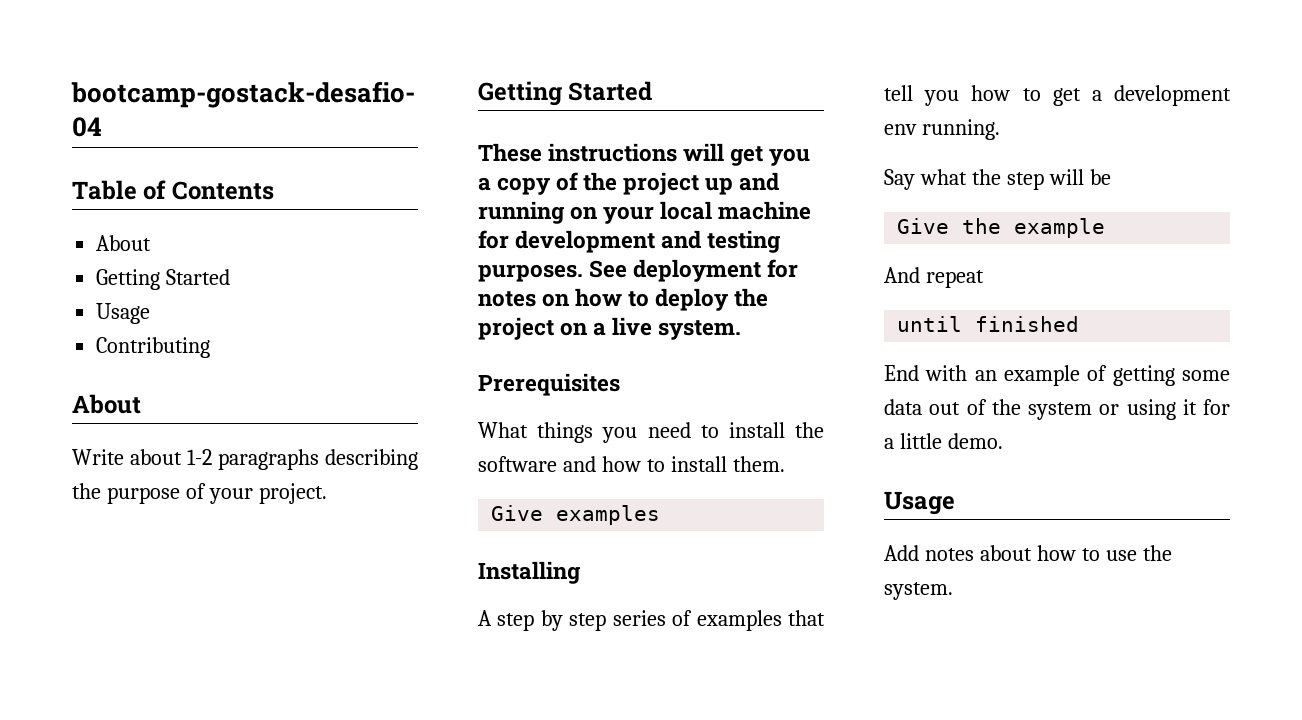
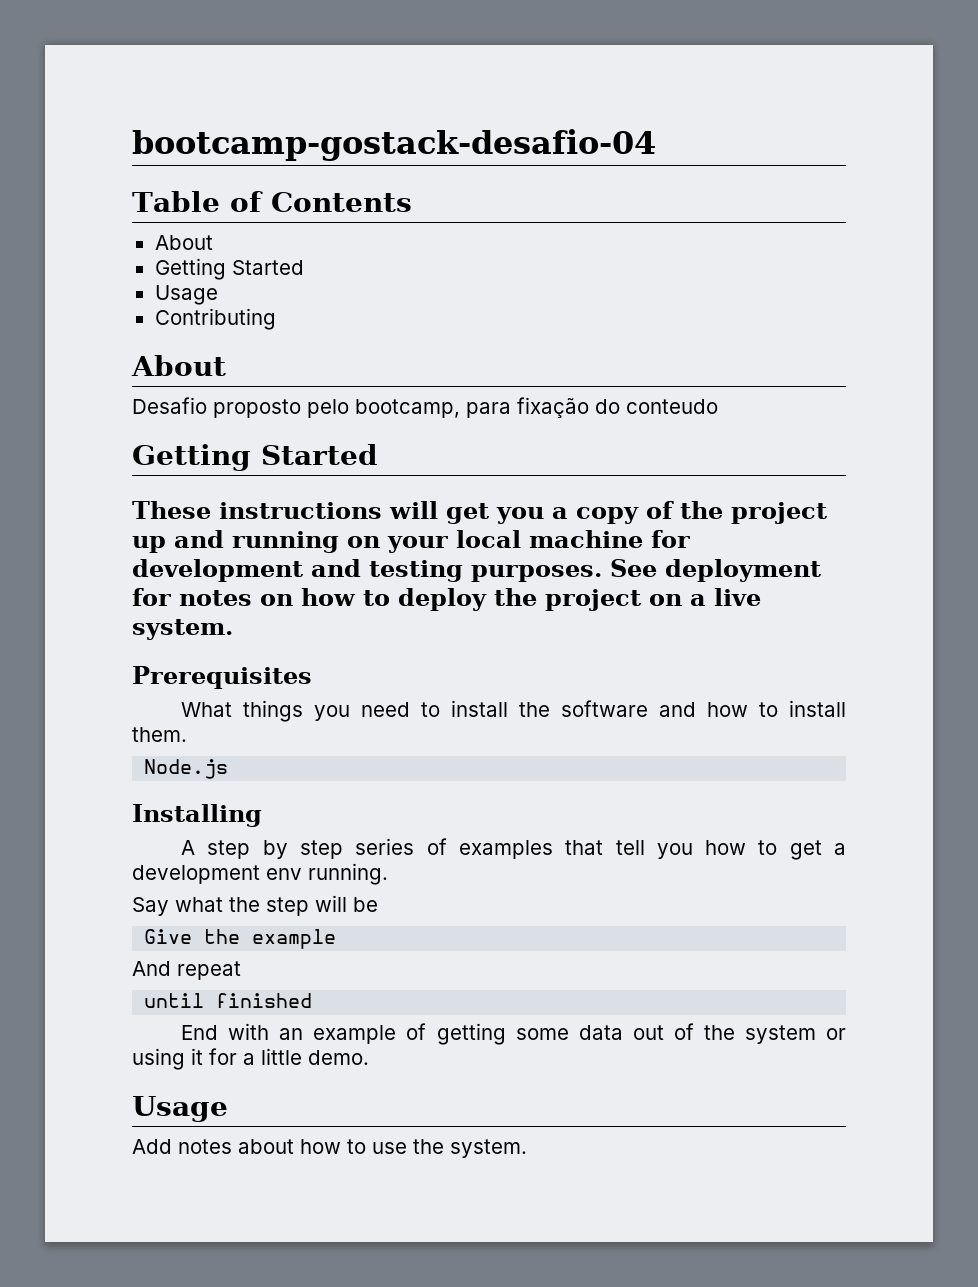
[72,449,418,470] [72,483,327,504] Write about 1-2 paragraphs describing the purpose of your project. -> [132,397,718,418] Desafio proposto pelo bootcamp, para fixação do conteudo
[491,505,661,525] Give examples -> [144,759,229,779] Node.js

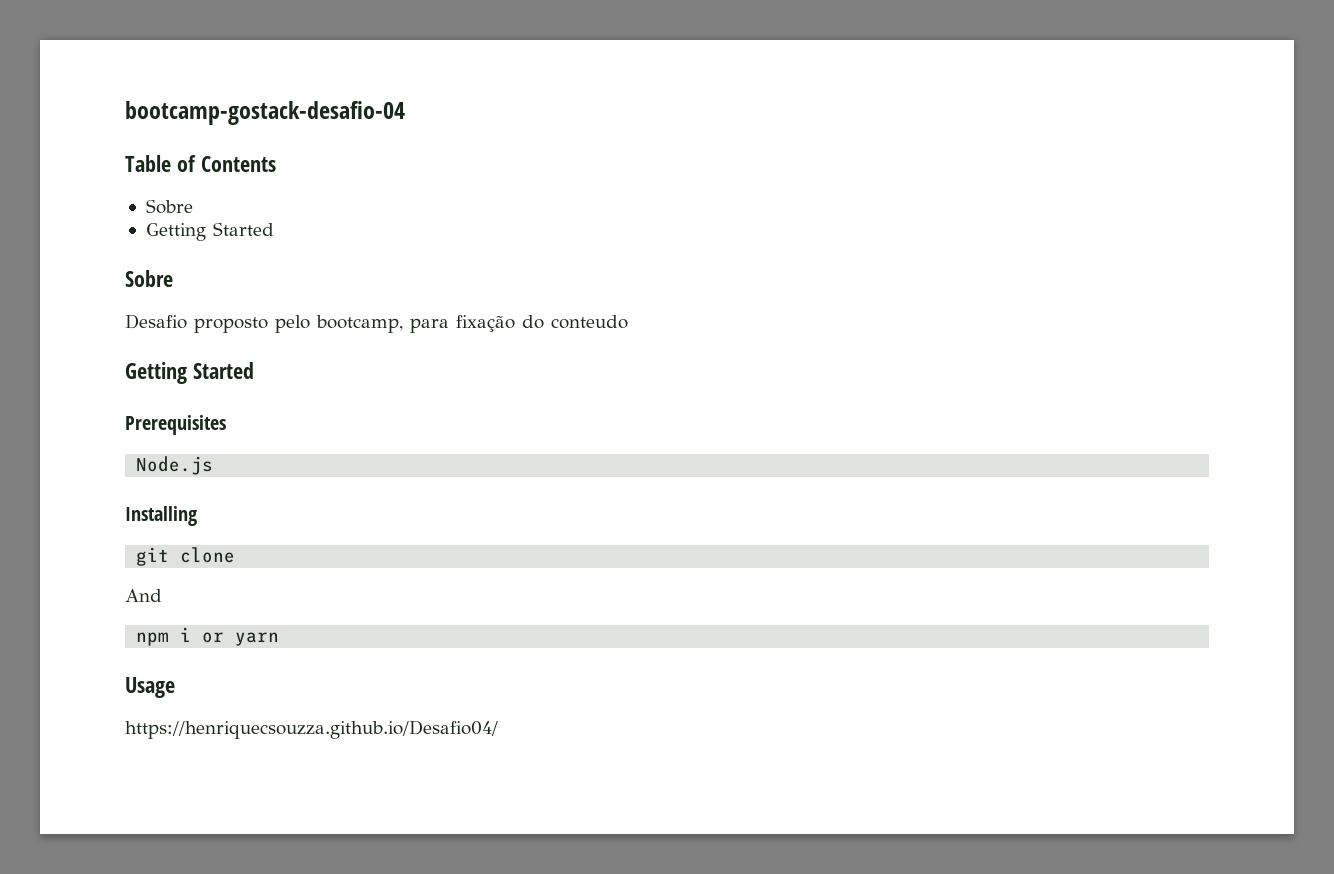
[154,235,213,250] [154,258,304,280] [154,285,218,305] [154,308,276,330] [131,355,226,376] About // Getting Started // Usage // Contributing // About -> [145,199,193,214] [145,222,274,241] [125,270,173,287] Sobre // Getting Started // Sobre
[132,501,827,524] [132,530,690,553] [132,559,821,582] [132,588,761,611] [132,619,233,640] [132,666,312,689] [181,700,847,722] [132,727,187,742] [144,759,229,779] [132,804,262,827] [181,838,846,860] [132,863,388,885] [132,895,378,916] [144,929,337,949] [132,961,241,980] [144,993,313,1008] [181,1023,846,1045] [132,1048,369,1070] [132,1096,228,1122] [132,1139,527,1158] These instructions will get you a copy of the project up and running on your local machine for development and testing purposes. See deployment for notes on how to deploy the project on a live system. // Prerequisites // What things you need to install the software and how to install them. // Node.js // Installing // A step by step series of examples that tell you how to get a development env running. // Say what the step will be // Give the example // And repeat // until finished // End with an example of getting some data out of the system or using it for a little demo. // Usage // Add notes about how to use the system. -> [125,415,226,435] [136,456,214,475] [125,506,197,526] [136,547,236,566] [125,589,162,602] [136,627,280,646] [125,677,175,698] [125,720,498,739] Prerequisites // Node.js // Installing // git clone // And // npm i or yarn // Usage // https://henriquecsouzza.github.io/Desafio04/

